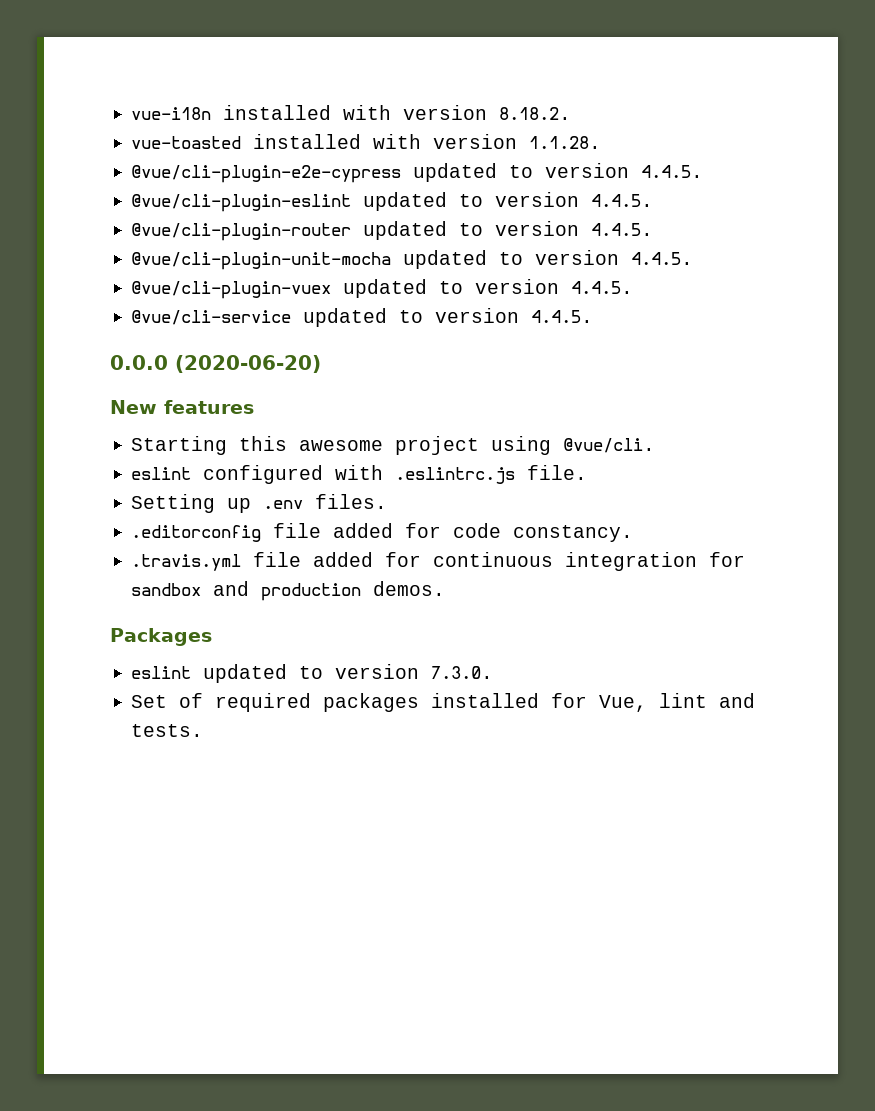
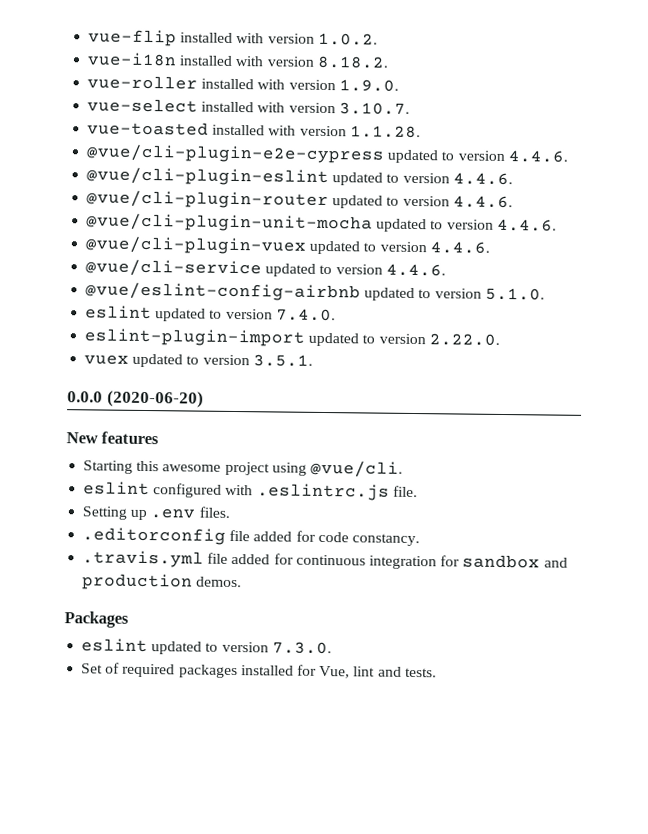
(131, 113) none -> [88,29,378,47] vue-flip installed with version 1.0.2. //
(572, 113) none -> [87,75,399,92] [87,98,410,115] // vue-roller installed with version 1.9.0. // vue-select installed with version 3.10.7.
[641,165,704,178] 4.4.5. -> [507,150,568,163] 4.4.6.
[591,194,654,207] 4.4.5. -> [452,172,513,186] 4.4.6.
[591,223,654,236] 4.4.5. -> [452,195,513,209] 4.4.6.
[631,252,694,265] 4.4.5. -> [496,218,557,232] 4.4.6.
[571,281,634,294] 4.4.5. -> [429,241,490,254] 4.4.6.
[531,310,594,323] 4.4.5. -> [385,263,446,277] [85,282,545,302] [85,305,336,322] [84,328,500,347] [84,353,313,368] 4.4.6. // @vue/eslint-config-airbnb updated to version 5.1.0. // eslint updated to version 7.4.0. // eslint-plugin-import updated to version 2.22.0. // vuex updated to version 3.5.1.

